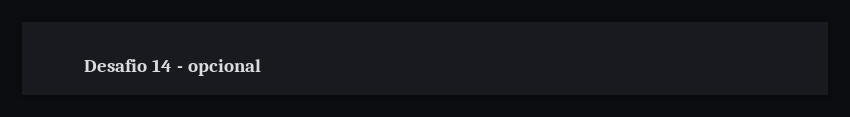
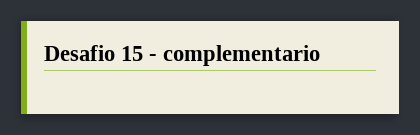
[151,59,261,76] 14 - opcional -> [121,45,321,66] 15 - complementario

